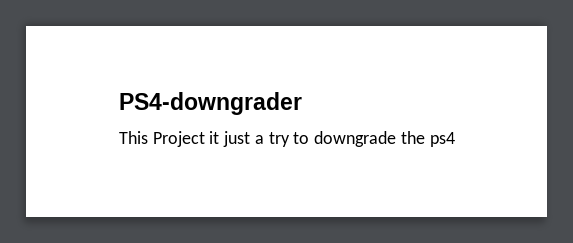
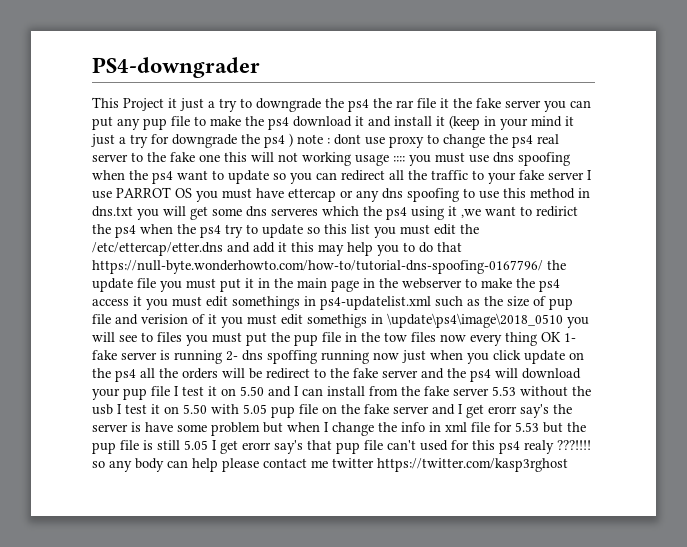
(455, 139) none -> [373,98,591,112] [92,115,574,130] [91,133,559,148] [92,152,570,166] [92,170,592,184] [92,187,590,202] [92,206,578,220] [92,224,479,238] [92,242,462,256] [92,260,566,274] [92,278,560,292] [92,296,573,310] [92,313,589,328] [92,332,576,346] [92,350,584,364] [92,368,581,382] [92,386,591,400] [92,404,572,418] [92,422,586,436] [92,440,591,454] [92,458,568,472] the rar file it the fake server you can put any pup file to make the ps4 download it and install it (keep in your mind it just a try for downgrade the ps4 ) note : dont use proxy to change the ps4 real server to the fake one this will not working usage :::: you must use dns spoofing when the ps4 want to update so you can redirect all the traffic to your fake server I use PARROT OS you must have ettercap or any dns spoofing to use this method in dns.txt you will get some dns serveres which the ps4 using it ,we want to redirict the ps4 when the ps4 try to update so this list you must edit the /etc/ettercap/etter.dns and add it this may help you to do that https://null-byte.wonderhowto.com/how-to/tutorial-dns-spoofing-0167796/ the update file you must put it in the main page in the webserver to make the ps4 access it you must edit somethings in ps4-updatelist.xml such as the size of pup file and verision of it you must edit somethigs in \update\ps4\image\2018_0510 you will see to files you must put the pup file in the tow files now every thing OK 1- fake server is running 2- dns spoffing running now just when you click update on the ps4 all the orders will be redirect to the fake server and the ps4 will download your pup file I test it on 5.50 and I can install from the fake server 5.53 without the usb I test it on 5.50 with 5.05 pup file on the fake server and I get erorr say's the server is have some problem but when I change the info in xml file for 5.53 but the pup file is still 5.05 I get erorr say's that pup file can't used for this ps4 realy ???!!!! so any body can help please contact me twitter https://twitter.com/kasp3rghost

